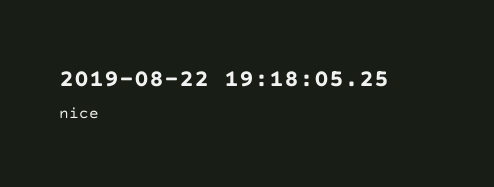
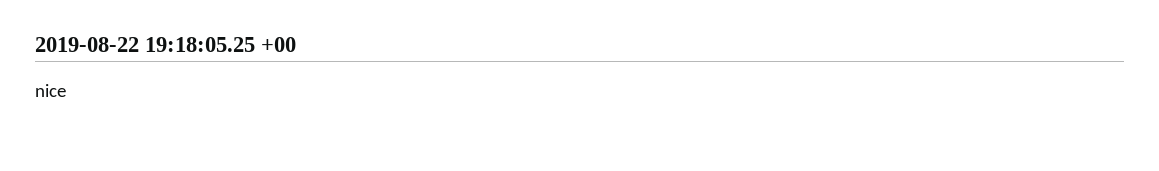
(389, 79) none -> [261,37,297,52] +00

